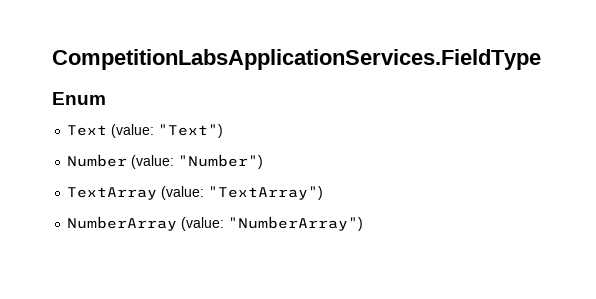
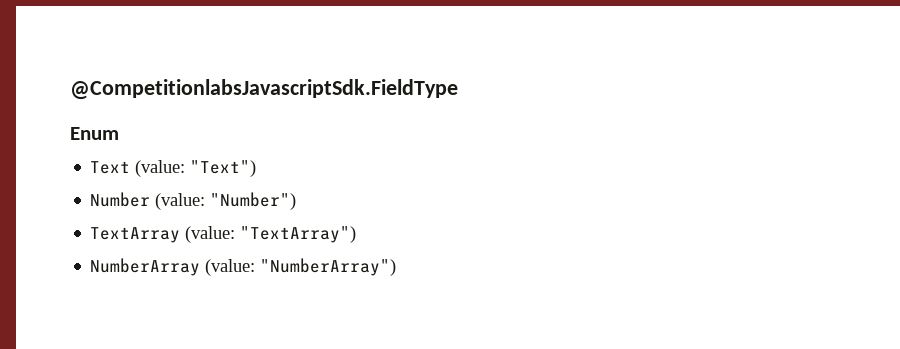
[52,49,541,70] CompetitionLabsApplicationServices.FieldType -> [70,79,458,100] @CompetitionlabsJavascriptSdk.FieldType

